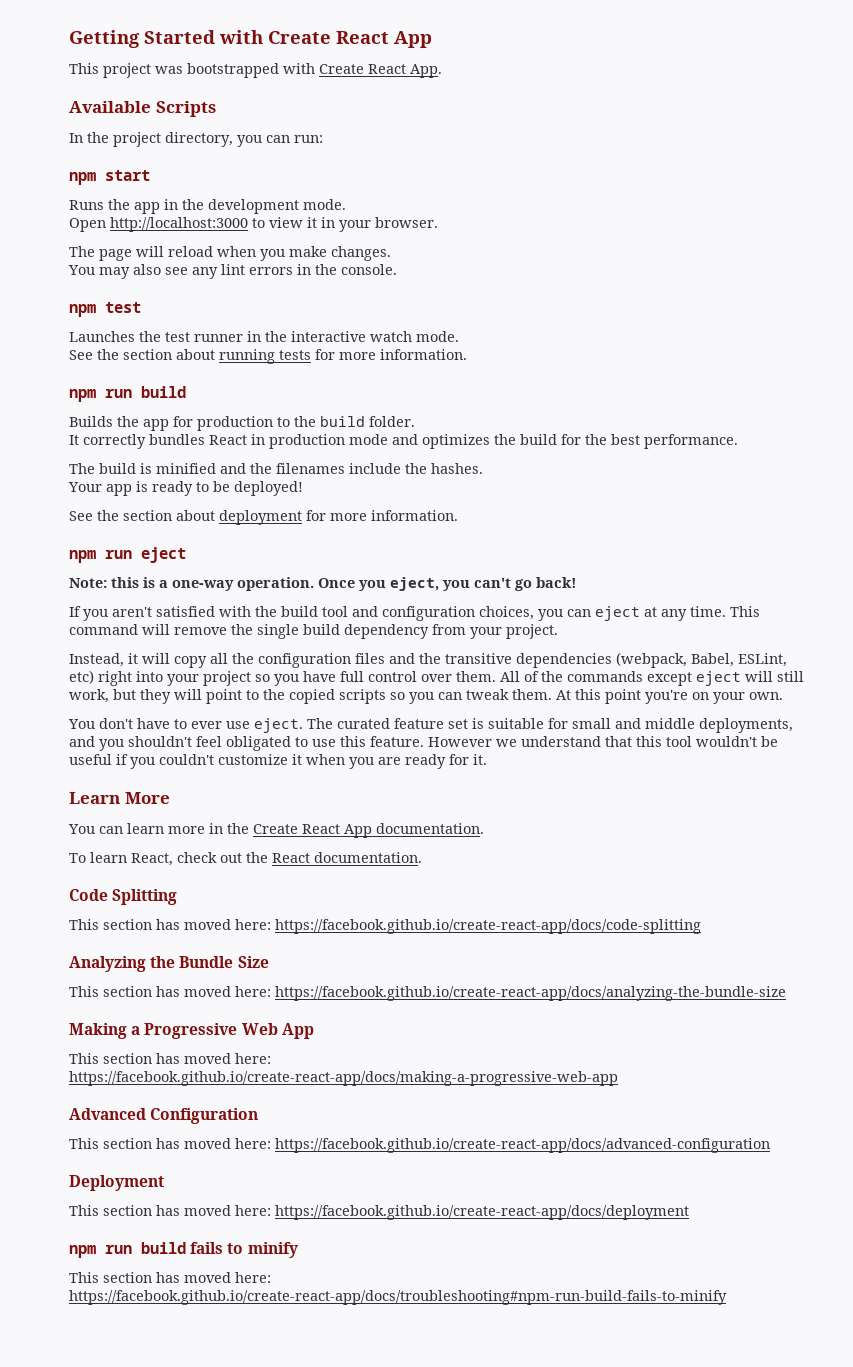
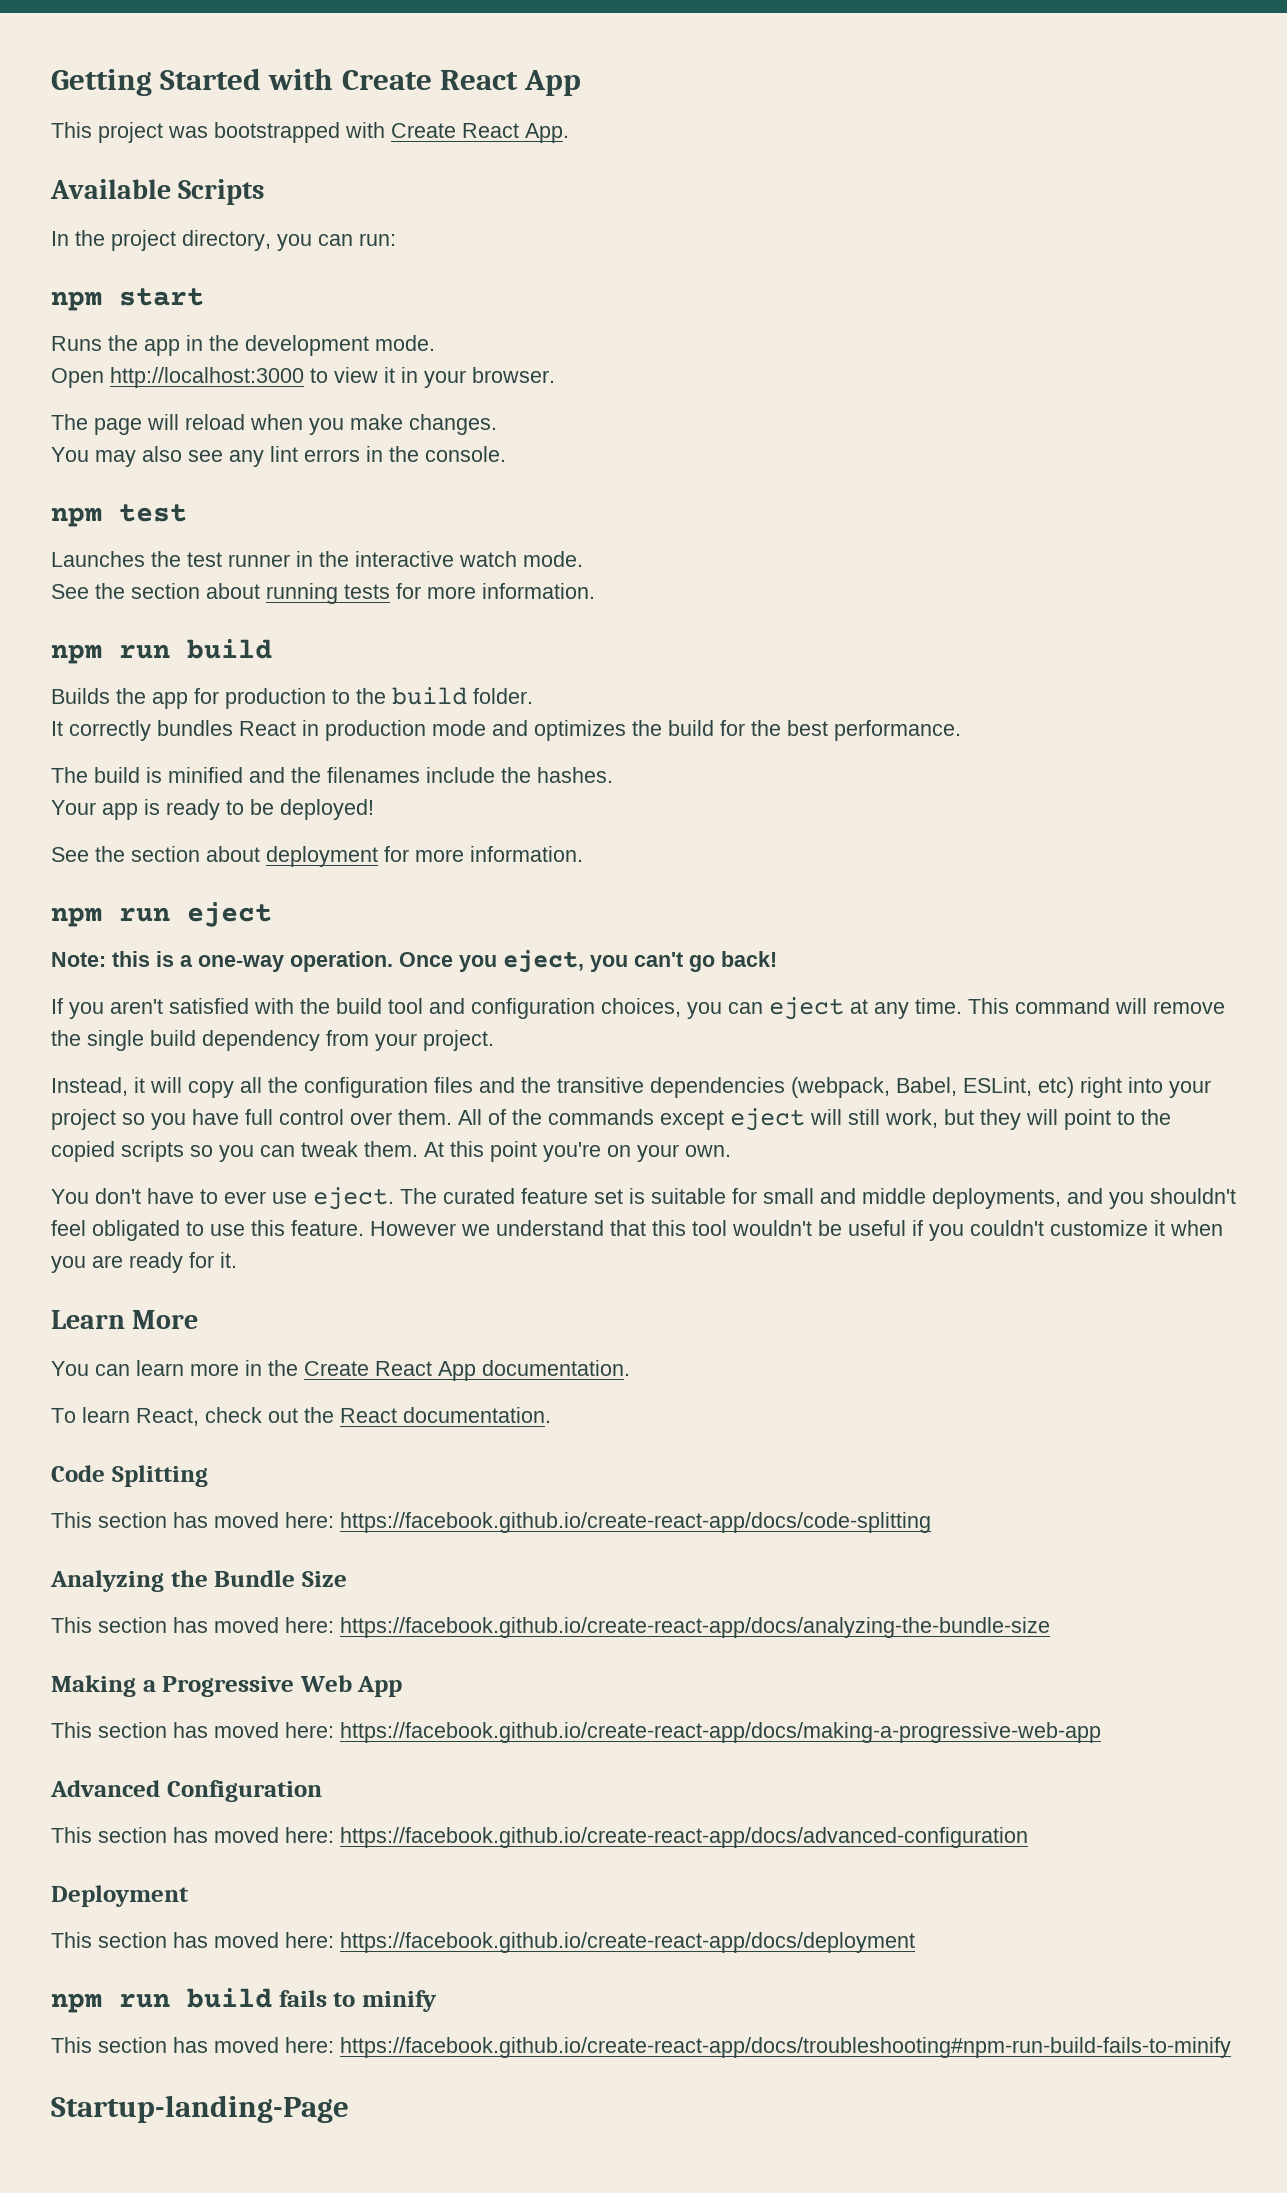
(727, 1297) none -> [51,2095,349,2123] // Startup-landing-Page

